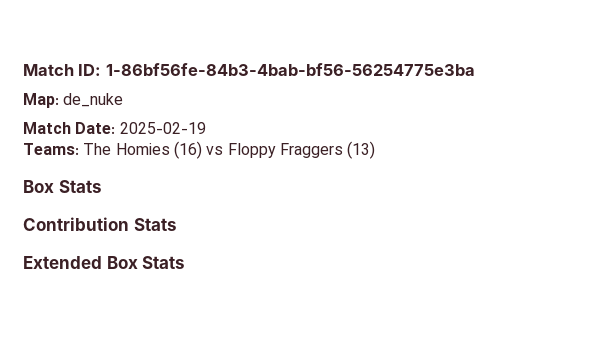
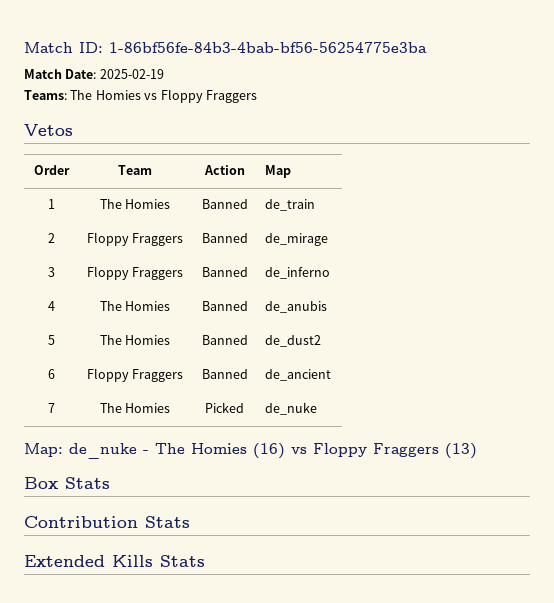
[23,93,124,108] // Map: de_nuke -> (427, 47) none
(170, 149) none -> [144,89,257,103] [24,124,73,136] [33,165,70,175] [118,165,152,175] [203,165,245,175] [264,165,291,178] [47,199,55,209] [99,199,171,209] [201,199,248,209] [264,199,315,211] [47,233,55,243] [86,232,184,246] [201,233,248,243] [264,233,328,246] [47,267,55,277] [86,266,184,280] [201,267,248,277] [264,267,330,279] [47,301,55,311] [99,301,171,311] [201,301,248,311] [264,301,327,313] [47,335,55,345] [99,335,171,345] [201,335,248,345] [264,335,321,347] [47,369,55,379] [86,368,184,382] [201,369,248,379] [264,369,331,381] [47,403,55,413] [99,403,171,413] [205,402,244,413] [264,402,317,415] [24,443,247,459] vs Floppy Fraggers // Vetos // Order | Team | Action | Map // 1 | The Homies | Banned | de_train // 2 | Floppy Fraggers | Banned | de_mirage // 3 | Floppy Fraggers | Banned | de_inferno // 4 | The Homies | Banned | de_anubis // 5 | The Homies | Banned | de_dust2 // 6 | Floppy Fraggers | Banned | de_ancient // 7 | The Homies | Picked | de_nuke // Map: de_nuke - The Homies
[106,256,138,269] Box -> [112,555,153,567] Kills

